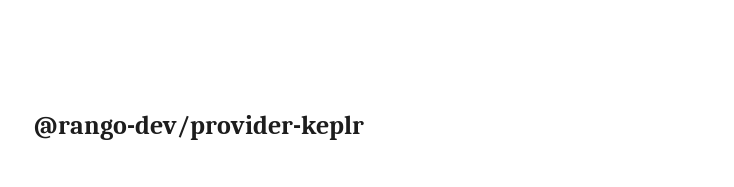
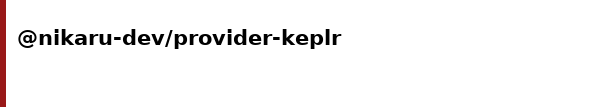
[34,115,364,140] @rango-dev/provider-keplr -> [17,29,342,49] @nikaru-dev/provider-keplr

